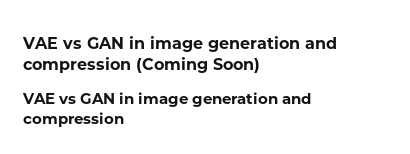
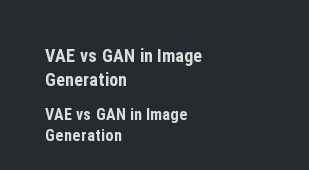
[22,36,337,52] [23,57,260,73] [22,92,312,107] [23,112,124,127] VAE vs GAN in image generation and compression (Coming Soon) // VAE vs GAN in image generation and compression -> [45,48,203,66] [45,72,127,86] [45,108,189,123] [45,129,122,141] VAE vs GAN in Image Generation // VAE vs GAN in Image Generation

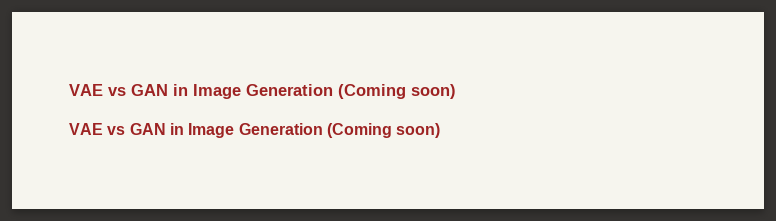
[45,48,203,66] [45,72,127,86] [45,108,189,123] [45,129,122,141] VAE vs GAN in Image Generation // VAE vs GAN in Image Generation -> [69,84,456,99] [69,123,441,138] VAE vs GAN in Image Generation (Coming soon) // VAE vs GAN in Image Generation (Coming soon)

